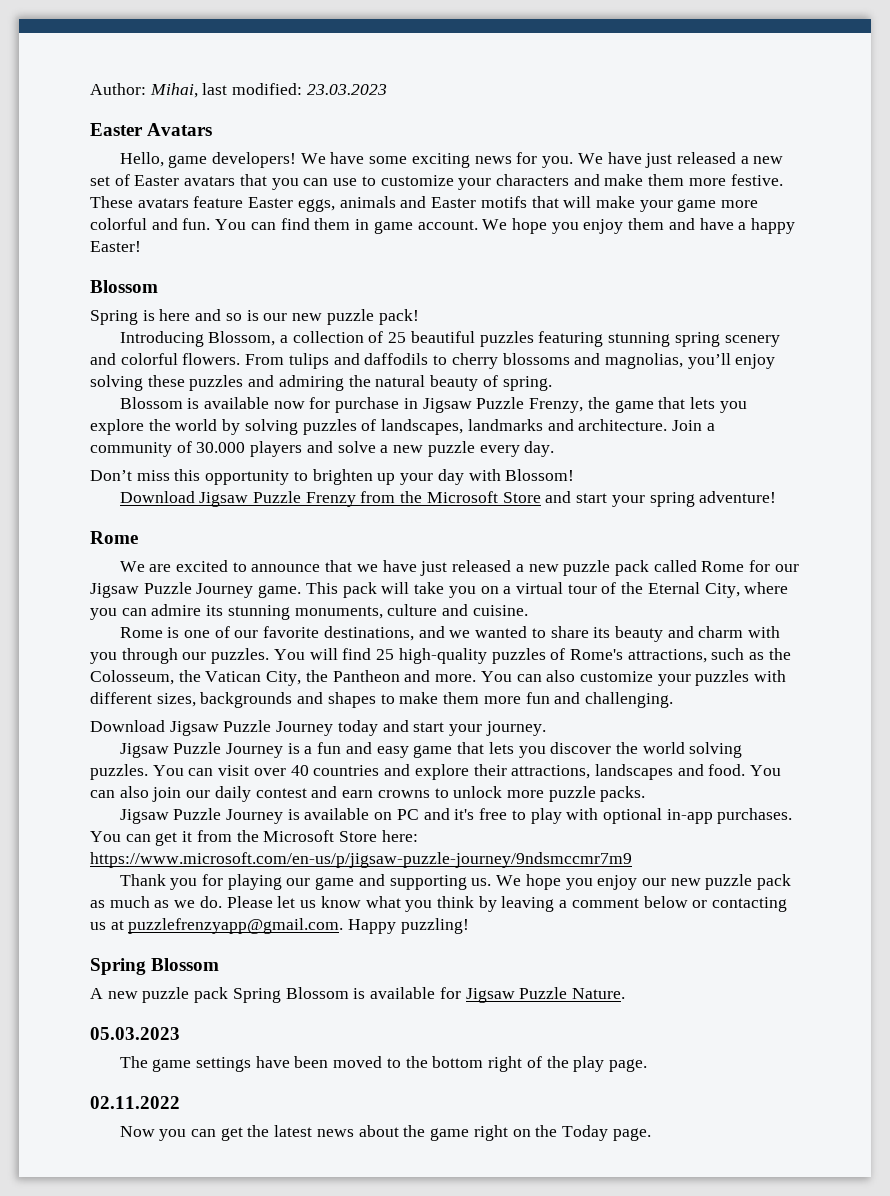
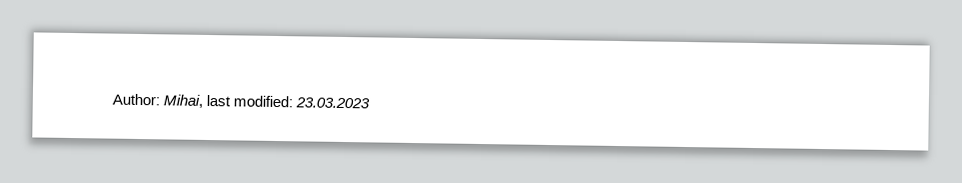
[90,123,213,136] [119,152,784,168] [90,174,783,190] [90,196,759,212] [90,218,796,234] [90,241,141,252] [90,280,158,293] [90,309,419,325] [119,331,780,347] [90,353,776,369] [90,375,552,391] [119,397,747,413] [90,419,715,435] [90,441,555,457] [90,469,575,485] [119,491,777,507] [90,531,138,544] [119,560,799,576] [90,582,789,598] [90,604,528,620] [119,626,781,642] [90,648,791,664] [90,670,787,686] [90,692,673,708] [90,720,546,736] [119,742,743,758] [90,764,782,780] [90,786,646,802] [119,808,793,824] [90,830,418,846] [90,852,632,868] [119,874,792,890] [90,896,788,912] [90,918,469,934] [90,958,220,975] [90,987,625,1003] [90,1027,180,1040] [119,1056,647,1072] [90,1096,180,1109] [119,1125,651,1141] // Easter Avatars // Hello, game developers! We have some exciting news for you. We have just released a new set of Easter avatars that you can use to customize your characters and make them more festive. These avatars feature Easter eggs, animals and Easter motifs that will make your game more colorful and fun. You can find them in game account. We hope you enjoy them and have a happy Easter! // Blossom // Spring is here and so is our new puzzle pack! // Introducing Blossom, a collection of 25 beautiful puzzles featuring stunning spring scenery and colorful flowers. From tulips and daffodils to cherry blossoms and magnolias, you’ll enjoy solving these puzzles and admiring the natural beauty of spring. // Blossom is available now for purchase in Jigsaw Puzzle Frenzy, the game that lets you explore the world by solving puzzles of landscapes, landmarks and architecture. Join a community of 30.000 players and solve a new puzzle every day. // Don’t miss this opportunity to brighten up your day with Blossom! // Download Jigsaw Puzzle Frenzy from the Microsoft Store and start your spring adventure! // Rome // We are excited to announce that we have just released a new puzzle pack called Rome for our Jigsaw Puzzle Journey game. This pack will take you on a virtual tour of the Eternal City, where you can admire its stunning monuments, culture and cuisine. // Rome is one of our favorite destinations, and we wanted to share its beauty and charm with you through our puzzles. You will find 25 high-quality puzzles of Rome's attractions, such as the Colosseum, the Vatican City, the Pantheon and more. You can also customize your puzzles with different sizes, backgrounds and shapes to make them more fun and challenging. // Download Jigsaw Puzzle Journey today and start your journey. // Jigsaw Puzzle Journey is a fun and easy game that lets you discover the world solving puzzles. You can visit over 40 countries and explore their attractions, landscapes and food. You can also join our daily contest and earn crowns to unlock more puzzle packs. // Jigsaw Puzzle Journey is available on PC and it's free to play with optional in-app purchases. You can get it from the Microsoft Store here: https://www.microsoft.com/en-us/p/jigsaw-puzzle-journey/9ndsmccmr7m9 // Thank you for playing our game and supporting us. We hope you enjoy our new puzzle pack as much as we do. Please let us know what you think by leaving a comment below or contacting us at puzzlefrenzyapp@gmail.com. Happy puzzling! // Spring Blossom // A new puzzle pack Spring Blossom is available for Jigsaw Puzzle Nature. // 05.03.2023 // The game settings have been moved to the bottom right of the play page. // 02.11.2022 // Now you can get the latest news about the game right on the Today page. -> (371, 103) none

